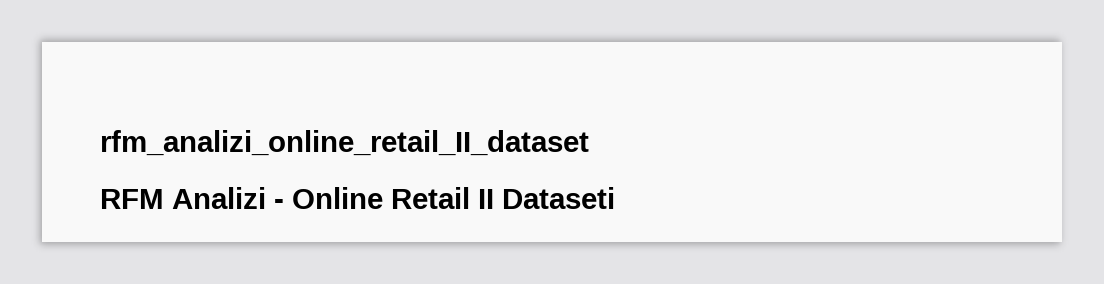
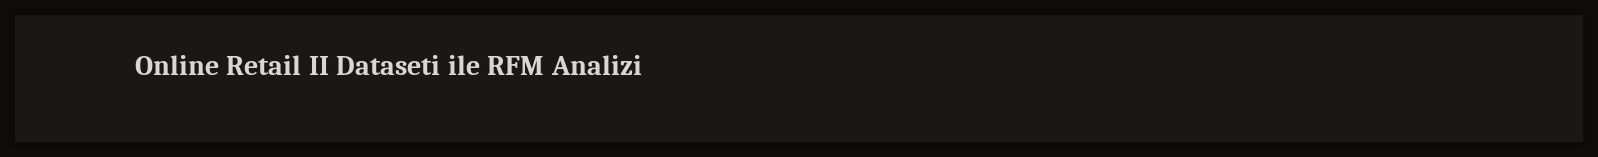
[100,130,589,156] [100,187,284,209] rfm_analizi_online_retail_II_dataset // RFM Analizi - -> (135, 65) none
(615, 198) none -> [447,55,642,75] ile RFM Analizi

